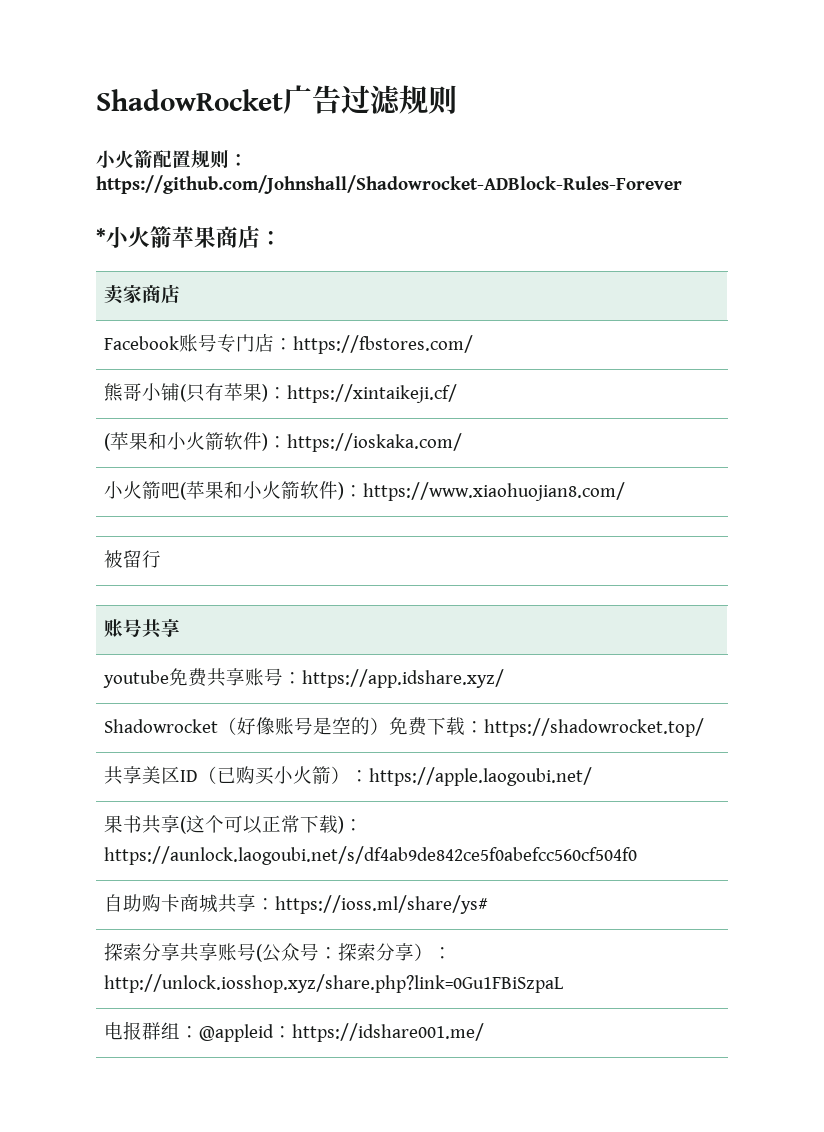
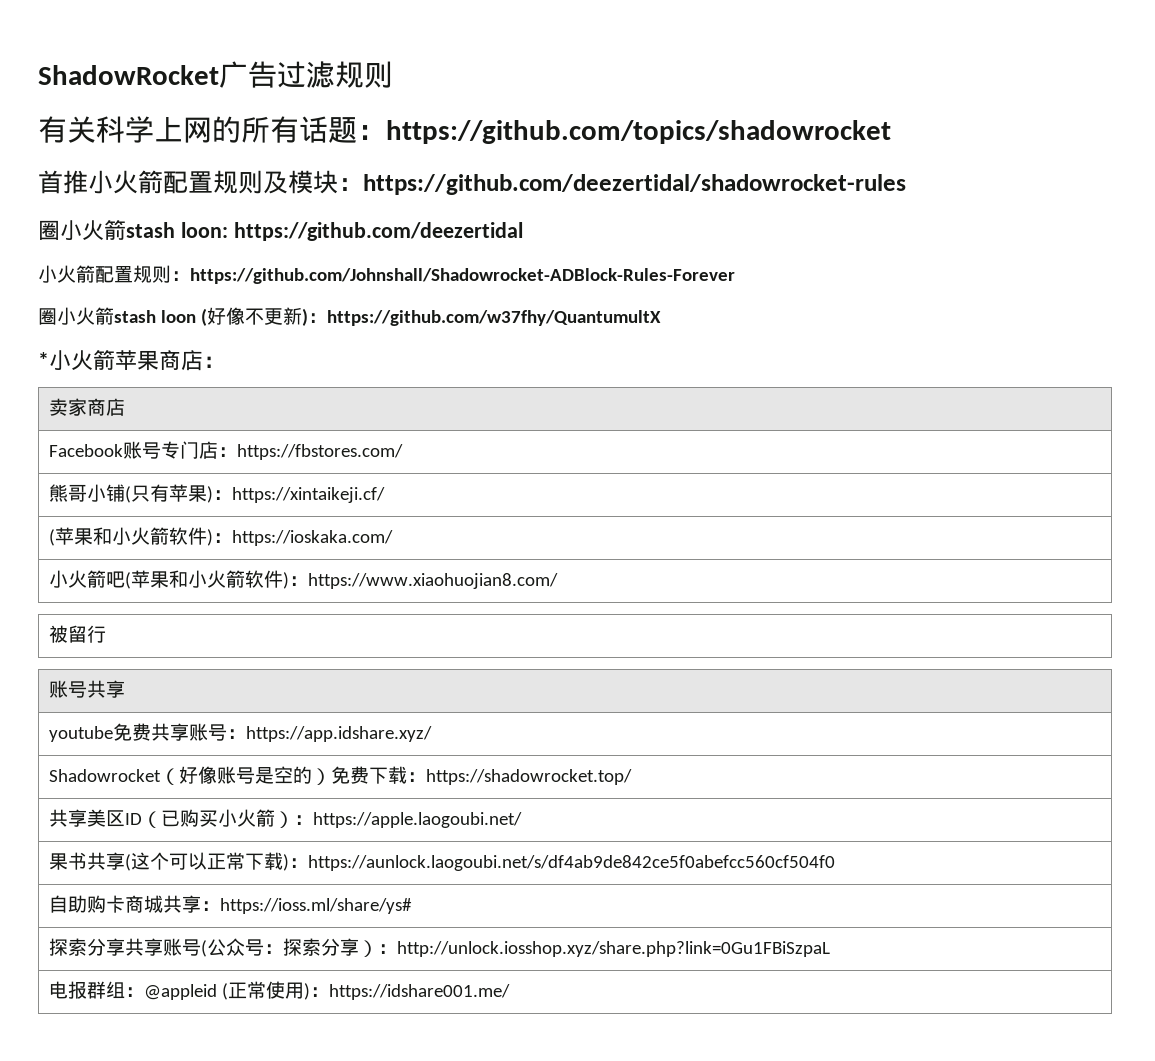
(457, 100) none -> [38,116,891,144] [38,170,906,195] [38,220,523,241] // 有关科学上网的所有话题：https://github.com/topics/shadowrocket // 首推小火箭配置规则及模块：https://github.com/deezertidal/shadowrocket-rules // 圈小火箭stash loon: https://github.com/deezertidal
(682, 184) none -> [38,307,661,326] // 圈小火箭stash loon (好像不更新)：https://github.com/w37fhy/QuantumultX
(274, 1033) none -> [221,981,310,1000] (正常使用)

